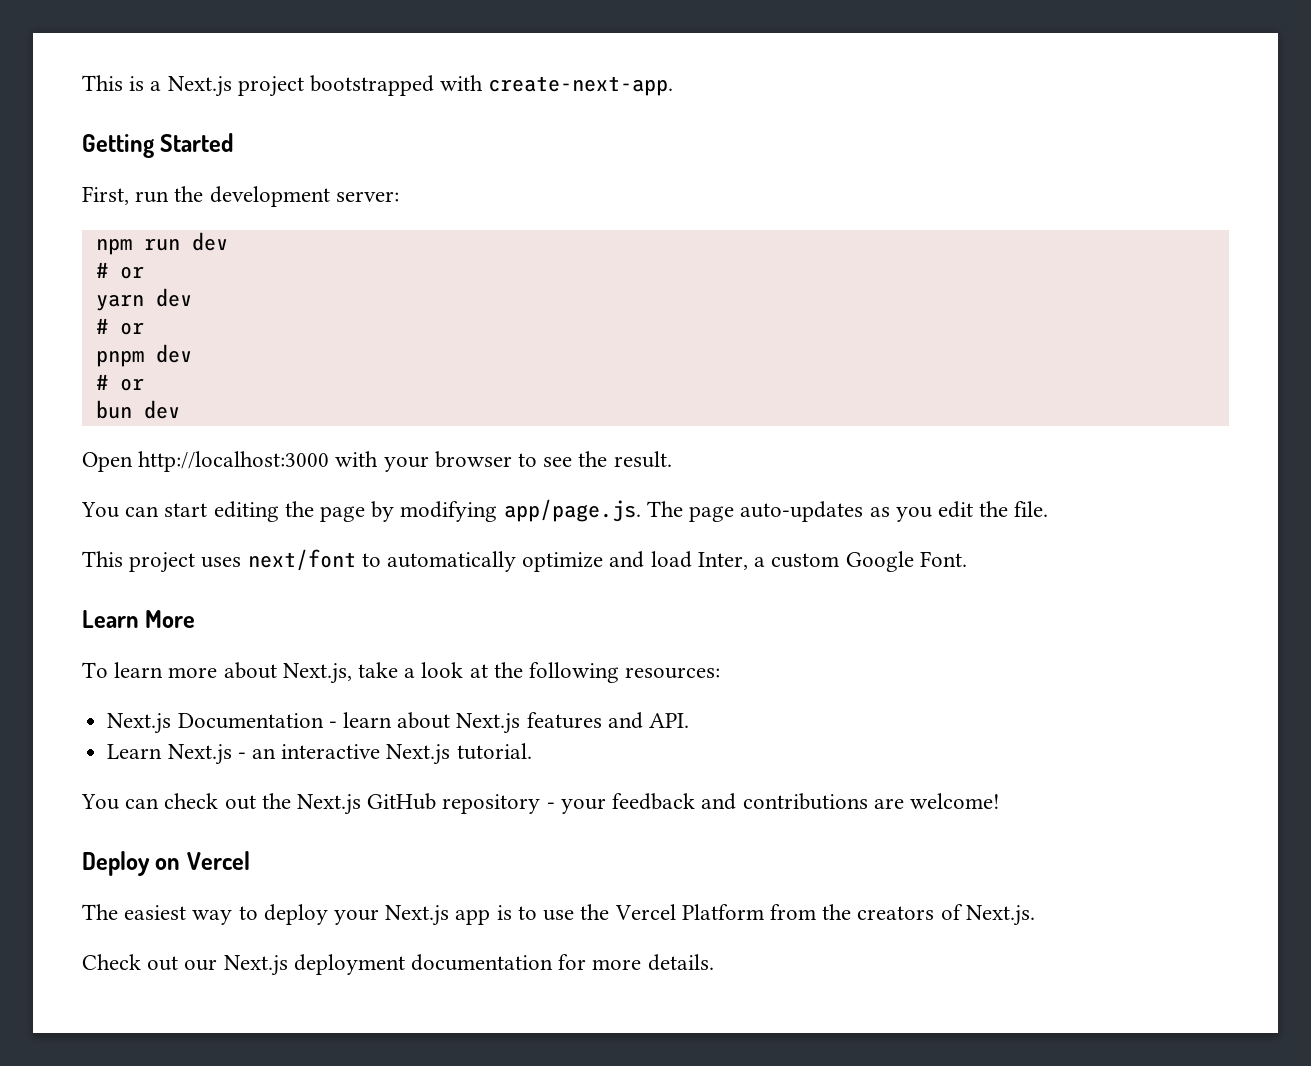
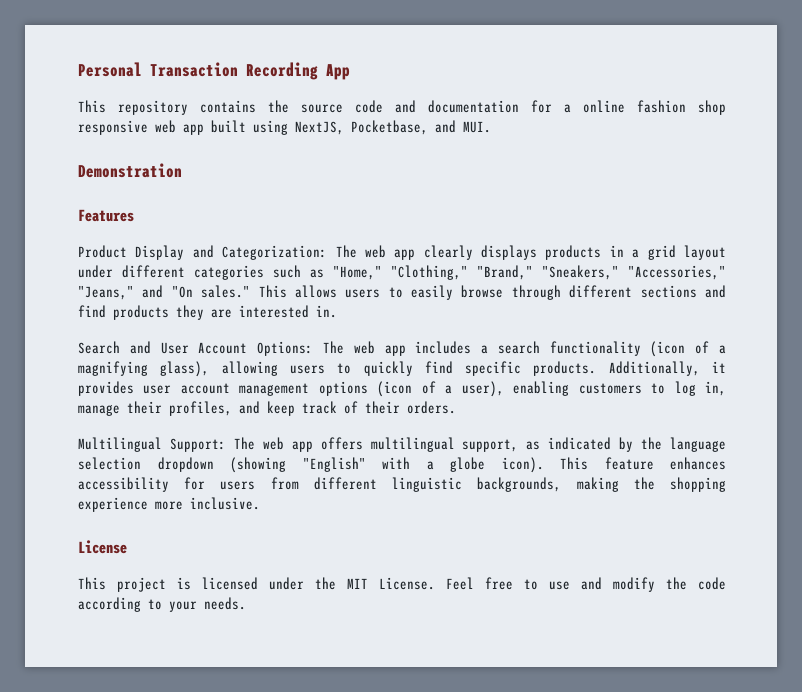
[82,75,674,97] [82,133,234,158] [82,186,399,207] [95,232,228,255] [95,262,144,279] [95,288,192,311] [95,318,144,335] [95,344,192,367] [95,374,144,391] [95,400,180,419] [82,451,672,472] [81,499,1049,522] [82,549,967,573] [82,610,196,628] [82,662,721,684] [107,712,689,734] [107,743,532,765] [81,793,1000,815] [82,851,250,876] [82,904,1035,926] [82,954,714,976] This is a Next.js project bootstrapped with create-next-app. // Getting Started // First, run the development server: // npm run dev // # or // yarn dev // # or // pnpm dev // # or // bun dev // Open http://localhost:3000 with your browser to see the result. // You can start editing the page by modifying app/page.js. The page auto-updates as you edit the file. // This project uses next/font to automatically optimize and load Inter, a custom Google Font. // Learn More // To learn more about Next.js, take a look at the following resources: // Next.js Documentation - learn about Next.js features and API. // Learn Next.js - an interactive Next.js tutorial. // You can check out the Next.js GitHub repository - your feedback and contributions are welcome! // Deploy on Vercel // The easiest way to deploy your Next.js app is to use the Vercel Platform from the creators of Next.js. // Check out our Next.js deployment documentation for more details. -> [78,62,350,80] [78,100,726,115] [78,120,491,135] [78,163,182,178] [78,209,134,222] [78,245,726,260] [78,265,726,280] [78,285,726,300] [78,305,337,320] [78,341,727,357] [78,361,726,377] [78,381,726,397] [78,401,456,416] [78,437,726,452] [78,457,726,473] [78,477,726,492] [78,497,260,512] [78,540,127,554] [78,577,726,592] [78,597,246,612] Personal Transaction Recording App // This repository contains the source code and documentation for a online fashion shop responsive web app built using NextJS, Pocketbase, and MUI. // Demonstration // Features // Product Display and Categorization: The web app clearly displays products in a grid layout under different categories such as "Home," "Clothing," "Brand," "Sneakers," "Accessories," "Jeans," and "On sales." This allows users to easily browse through different sections and find products they are interested in. // Search and User Account Options: The web app includes a search functionality (icon of a magnifying glass), allowing users to quickly find specific products. Additionally, it provides user account management options (icon of a user), enabling customers to log in, manage their profiles, and keep track of their orders. // Multilingual Support: The web app offers multilingual support, as indicated by the language selection dropdown (showing "English" with a globe icon). This feature enhances accessibility for users from different linguistic backgrounds, making the shopping experience more inclusive. // License // This project is licensed under the MIT License. Feel free to use and modify the code according to your needs.

